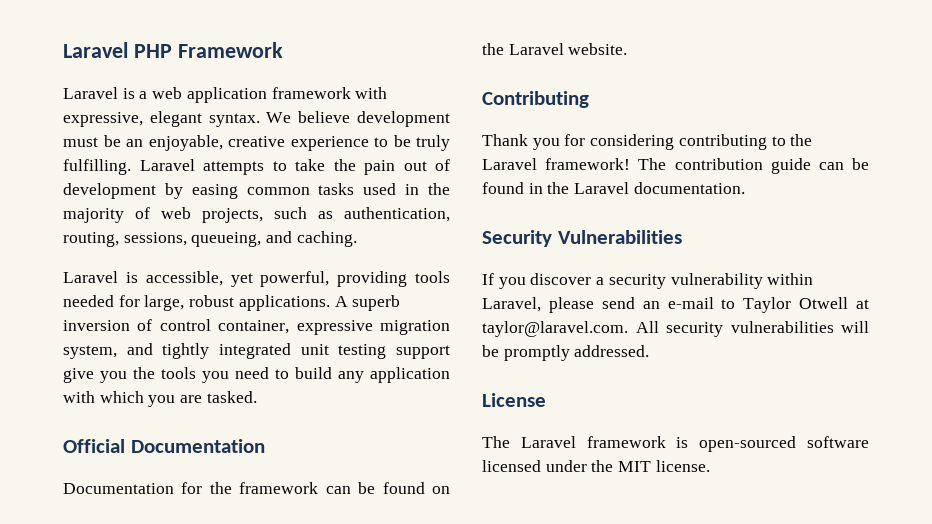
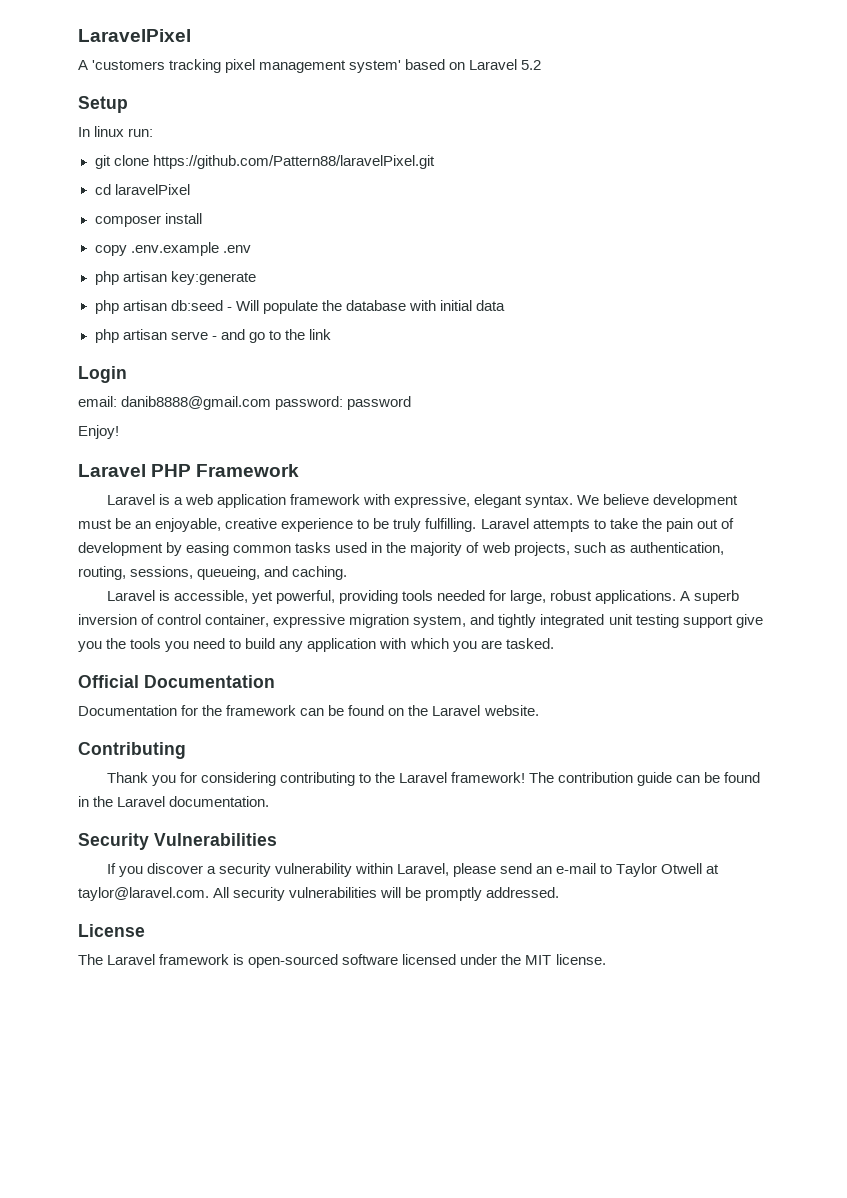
(63, 50) none -> [78,29,191,42] [78,59,542,73] [78,96,128,113] [78,126,154,137] [94,155,435,169] [94,184,190,195] [94,213,202,227] [94,242,251,256] [94,271,256,285] [94,300,506,314] [94,329,331,343] [78,366,127,383] [78,396,412,410] [78,425,119,439] LaravelPixel // A 'customers tracking pixel management system' based on Laravel 5.2 // Setup // In linux run: // git clone https://github.com/Pattern88/laravelPixel.git // cd laravelPixel // composer install // copy .env.example .env // php artisan key:generate // php artisan db:seed - Will populate the database with initial data // php artisan serve - and go to the link // Login // email: danib8888@gmail.com password: password // Enjoy! //

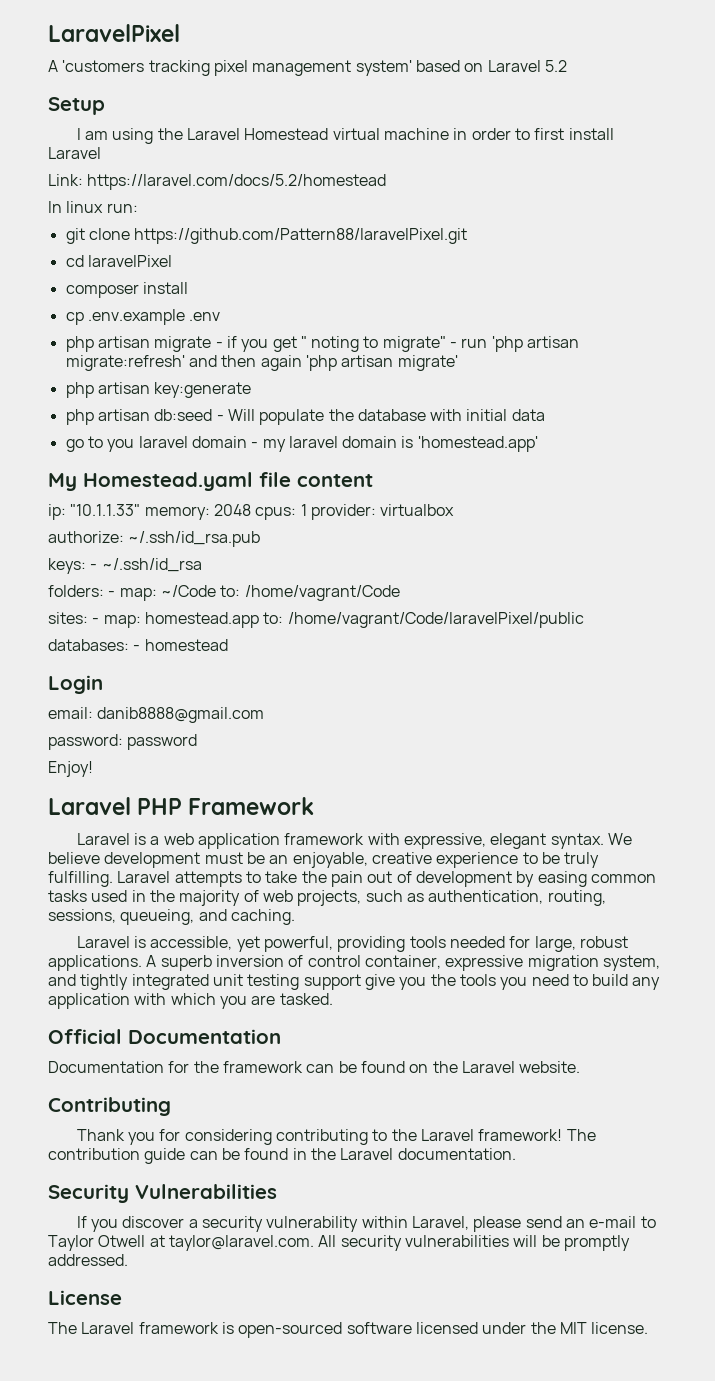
(128, 104) none -> [76,128,614,144] [48,147,101,159] [48,174,387,190] // I am using the Laravel Homestead virtual machine in order to first install Laravel // Link: https://laravel.com/docs/5.2/homestead
[94,245,127,256] copy -> [65,312,84,325] cp
(251, 249) none -> [65,336,580,352] [65,355,458,371] // php artisan migrate - if you get " noting to migrate" - run 'php artisan migrate:refresh' and then again 'php artisan migrate'
[94,329,331,343] php artisan serve - and go to the link -> [65,436,538,452] [48,472,373,491] [48,504,455,520] [48,531,261,547] [48,558,202,574] [48,585,400,601] [48,612,584,628] [48,639,228,651] go to you laravel domain - my laravel domain is 'homestead.app' // My Homestead.yaml file content // ip: "10.1.1.33" memory: 2048 cpus: 1 provider: virtualbox // authorize: ~/.ssh/id_rsa.pub // keys: - ~/.ssh/id_rsa // folders: - map: ~/Code to: /home/vagrant/Code // sites: - map: homestead.app to: /home/vagrant/Code/laravelPixel/public // databases: - homestead
(272, 403) none -> (265, 715) //

